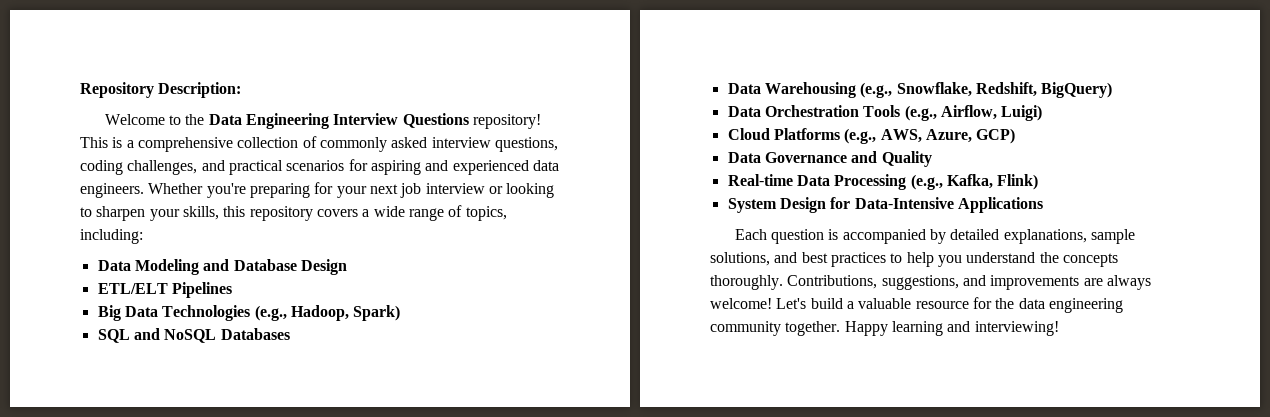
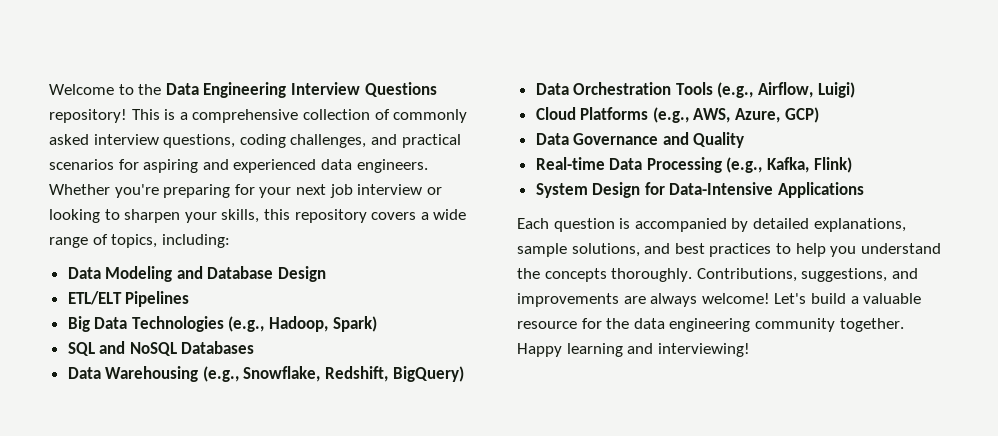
[80,82,242,98] Repository Description: // -> (49, 89) none

